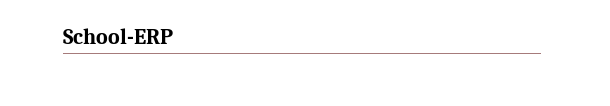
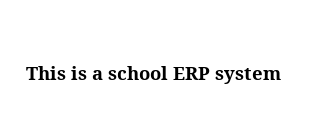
[63,28,173,44] School-ERP -> [26,66,281,84] This is a school ERP system

